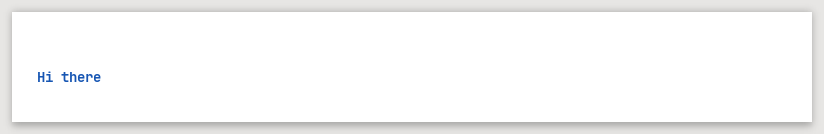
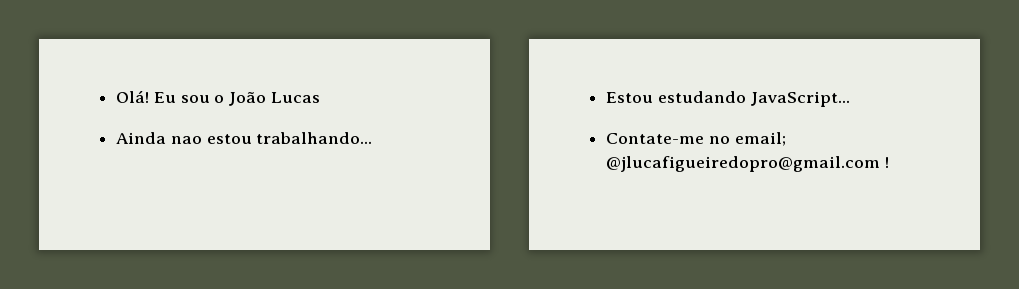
[37,71,101,82] Hi there -> [116,90,320,106] [116,132,373,144] [606,91,850,107] [606,132,786,146] [606,156,889,172] Olá! Eu sou o João Lucas // Ainda nao estou trabalhando... // Estou estudando JavaScript... // Contate-me no email; @jlucafigueiredopro@gmail.com !

